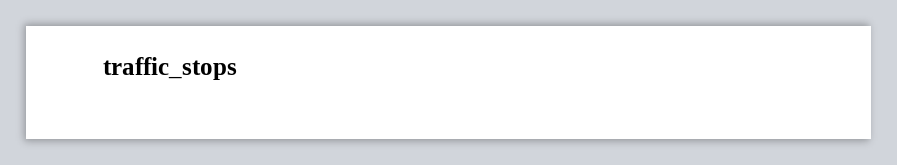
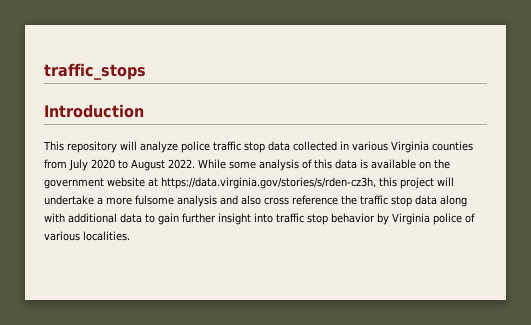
(237, 68) none -> [44,104,144,118] [43,141,473,153] [44,159,450,171] [44,177,454,189] [44,195,467,207] [44,213,475,225] [44,231,130,241] // Introduction // This repository will analyze police traffic stop data collected in various Virginia counties from July 2020 to August 2022. While some analysis of this data is available on the government website at https://data.virginia.gov/stories/s/rden-cz3h, this project will undertake a more fulsome analysis and also cross reference the traffic stop data along with additional data to gain further insight into traffic stop behavior by Virginia police of various localities.

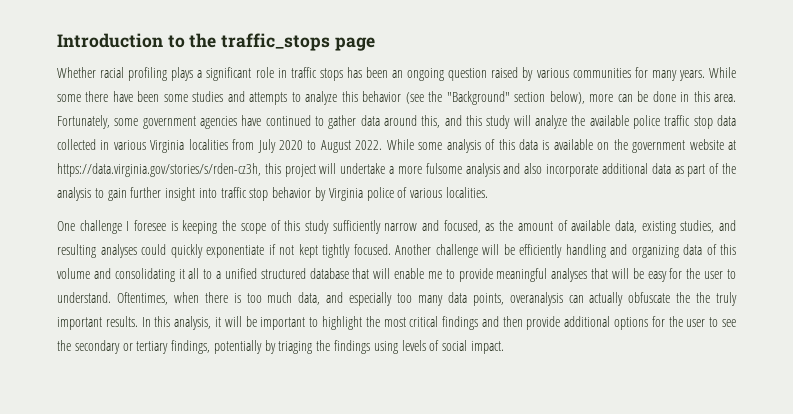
[44,63,146,80] [44,104,144,118] [43,141,178,153] traffic_stops // Introduction // This repository will analyze -> [57,33,375,51] [57,67,736,81] [57,91,736,105] [57,115,629,129] Introduction to the traffic_stops page // Whether racial profiling plays a significant role in traffic stops has been an ongoing question raised by various communities for many years. While some there have been some studies and attempts to analyze this behavior (see the "Background" section below), more can be done in this area. Fortunately, some government agencies have continued to gather data around this, and this study will analyze the available
[432,141,473,151] counties -> [188,139,228,150] localities
[264,195,467,207] [44,213,142,223] cross reference the traffic stop data along with additional data -> [546,163,737,177] [57,187,91,201] incorporate additional data as part of the analysis
(130, 236) none -> [57,220,736,234] [57,244,736,258] [57,268,737,282] [57,292,737,306] [57,316,736,330] [57,340,504,354] // One challenge I foresee is keeping the scope of this study sufficiently narrow and focused, as the amount of available data, existing studies, and resulting analyses could quickly exponentiate if not kept tightly focused. Another challenge will be efficiently handling and organizing data of this volume and consolidating it all to a unified structured database that will enable me to provide meaningful analyses that will be easy for the user to understand. Oftentimes, when there is too much data, and especially too many data points, overanalysis can actually obfuscate the the truly important results. In this analysis, it will be important to highlight the most critical findings and then provide additional options for the user to see the secondary or tertiary findings, potentially by triaging the findings using levels of social impact.

